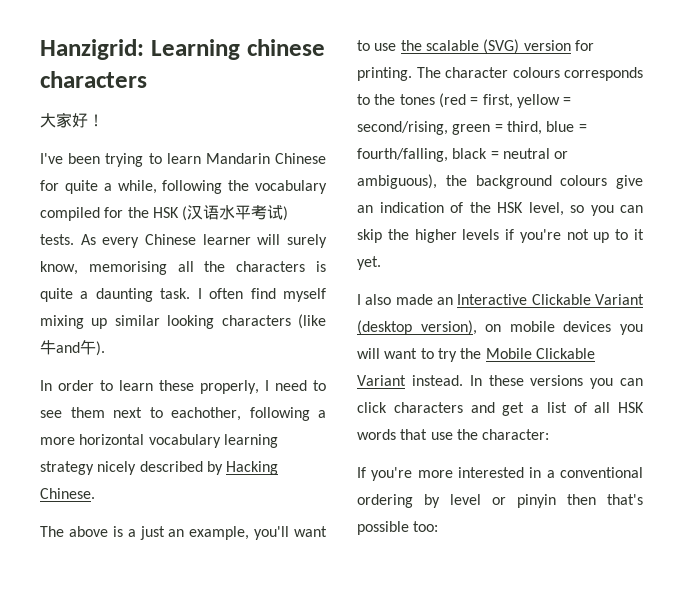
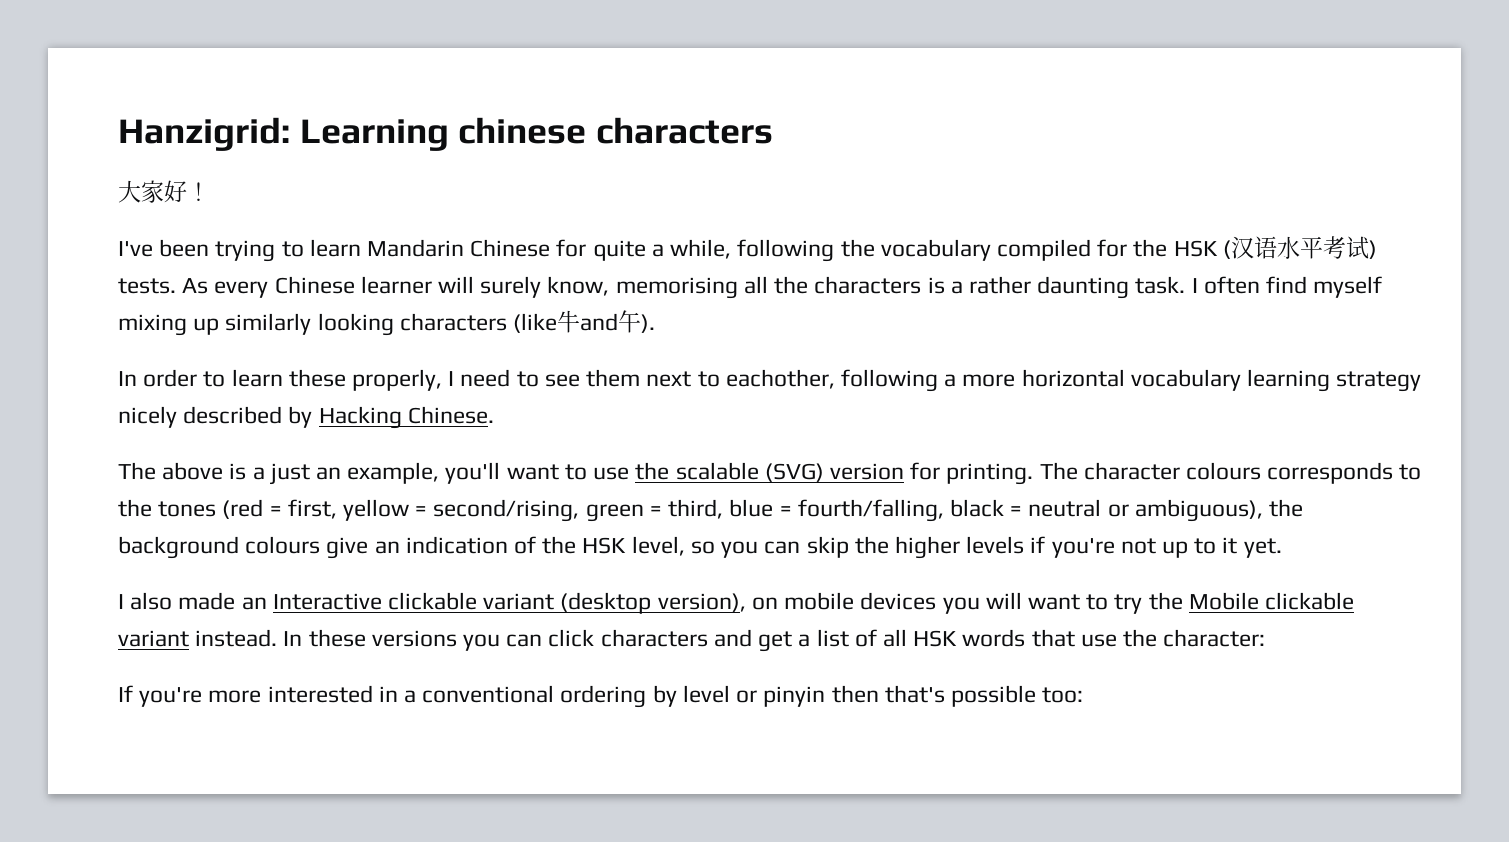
[40,288,89,302] quite a -> [950,276,1031,294] a rather
[114,315,160,326] similar -> [225,313,312,335] similarly
[531,294,644,305] Clickable Variant -> [388,592,555,610] clickable variant
[535,348,595,359] [357,375,406,386] Clickable Variant -> [1264,592,1354,610] [118,630,189,647] clickable variant

